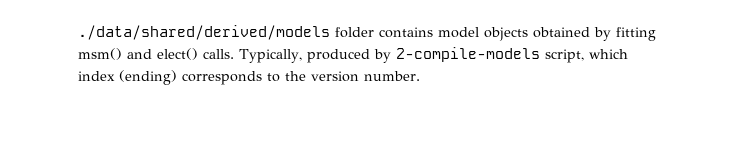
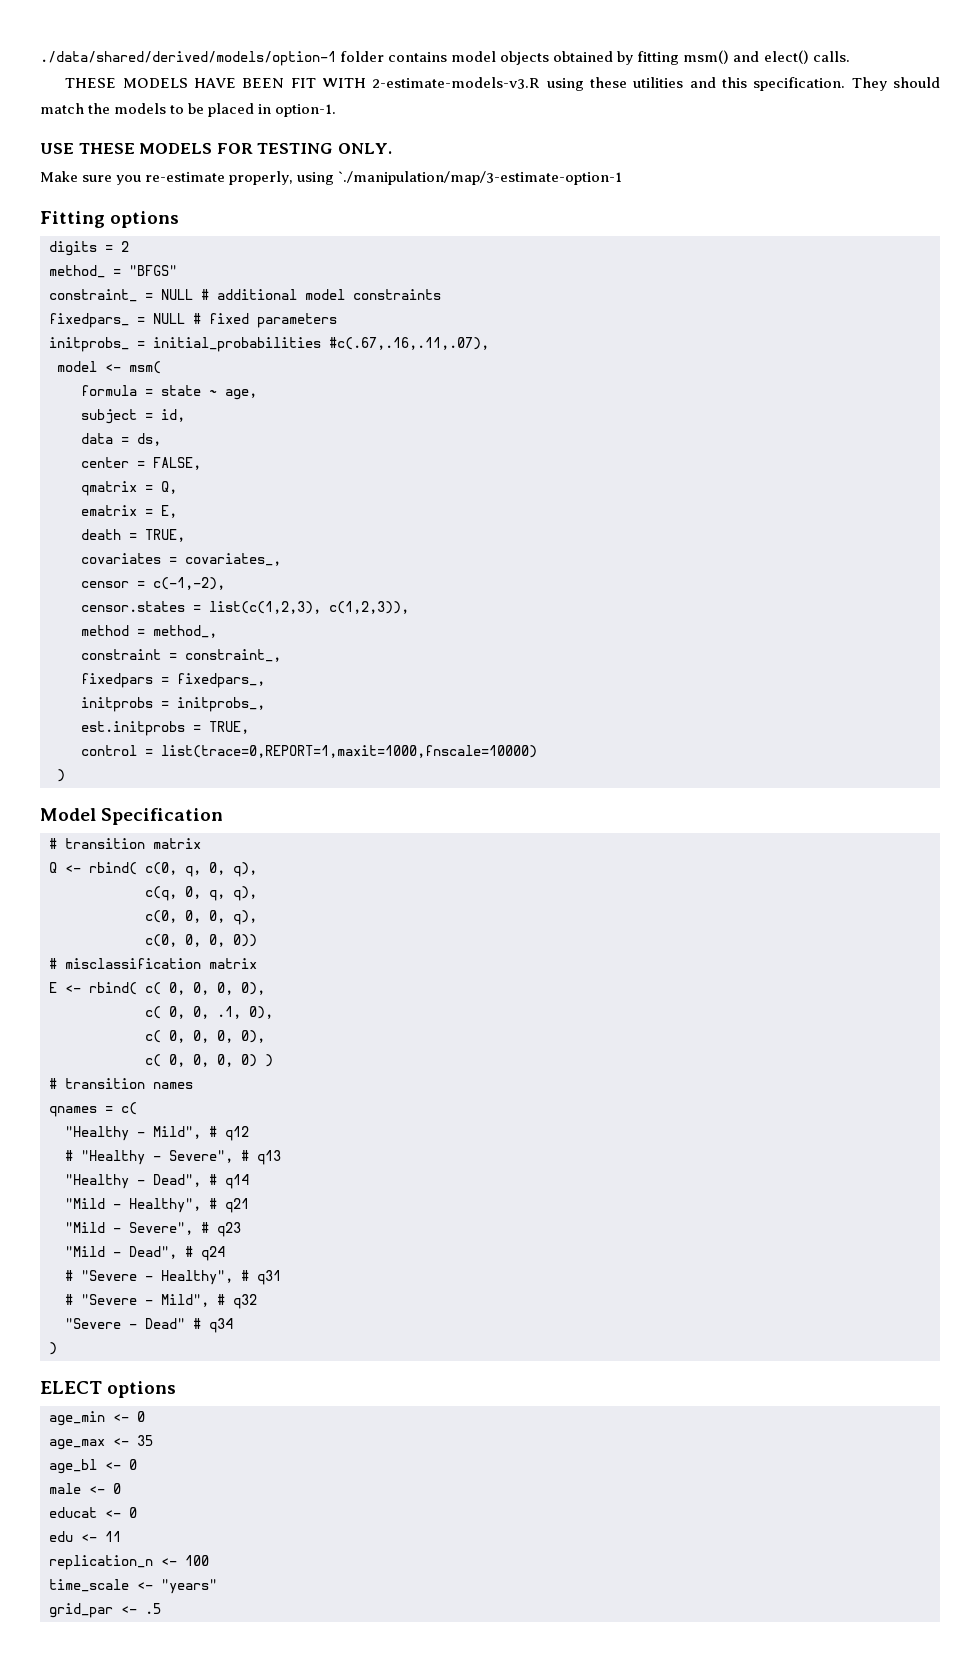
[78,25,330,40] ./data/shared/derived/models -> [40,51,336,66] ./data/shared/derived/models/option-1
[239,47,628,63] [78,70,420,85] Typically, produced by 2-compile-models script, which index (ending) corresponds to the version number. -> [65,77,941,91] [40,103,337,117] [40,143,392,154] [40,171,623,185] [40,211,180,228] [49,241,129,256] [49,265,177,278] [49,289,441,302] [49,313,337,328] [49,337,489,352] [57,361,161,374] [81,385,257,400] [81,409,185,424] [81,433,161,446] [81,457,201,470] [81,481,177,496] [81,505,177,518] [81,529,185,542] [81,553,281,566] [81,577,225,590] [81,601,409,614] [81,625,217,638] [81,649,281,662] [81,673,265,688] [81,697,265,712] [81,721,249,736] [81,745,537,758] [57,769,65,782] [40,808,224,825] [49,838,201,849] [49,862,257,877] [145,886,257,901] [145,910,257,925] [145,934,257,947] [49,958,257,969] [49,982,265,995] [145,1006,273,1019] [145,1030,265,1043] [145,1054,273,1067] [49,1078,193,1089] [49,1102,137,1117] [65,1126,249,1141] [65,1150,281,1165] [65,1174,249,1189] [65,1198,249,1213] [65,1222,241,1237] [65,1246,225,1261] [65,1270,281,1285] [65,1294,257,1309] [65,1318,233,1333] [49,1342,57,1355] [40,1381,177,1398] [49,1411,145,1426] [49,1435,153,1450] [49,1459,137,1474] [49,1483,121,1494] [49,1507,137,1518] [49,1531,121,1542] [49,1555,209,1570] [49,1579,217,1594] [49,1603,161,1618] // THESE MODELS HAVE BEEN FIT WITH 2-estimate-models-v3.R using these utilities and this specification. They should match the models to be placed in option-1. // USE THESE MODELS FOR TESTING ONLY. // Make sure you re-estimate properly, using `./manipulation/map/3-estimate-option-1 // Fitting options // digits = 2 // method_ = "BFGS" // constraint_ = NULL # additional model constraints // fixedpars_ = NULL # fixed parameters // initprobs_ = initial_probabilities #c(.67,.16,.11,.07), // model <- msm( // formula = state ~ age, // subject = id, // data = ds, // center = FALSE, // qmatrix = Q, // ematrix = E, // death = TRUE, // covariates = covariates_, // censor = c(-1,-2), // censor.states = list(c(1,2,3), c(1,2,3)), // method = method_, // constraint = constraint_, // fixedpars = fixedpars_, // initprobs = initprobs_, // est.initprobs = TRUE, // control = list(trace=0,REPORT=1,maxit=1000,fnscale=10000) // ) // Model Specification // # transition matrix // Q <- rbind( c(0, q, 0, q), // c(q, 0, q, q), // c(0, 0, 0, q), // c(0, 0, 0, 0)) // # misclassification matrix // E <- rbind( c( 0, 0, 0, 0), // c( 0, 0, .1, 0), // c( 0, 0, 0, 0), // c( 0, 0, 0, 0) ) // # transition names // qnames = c( // "Healthy - Mild", # q12 // # "Healthy - Severe", # q13 // "Healthy - Dead", # q14 // "Mild - Healthy", # q21 // "Mild - Severe", # q23 // "Mild - Dead", # q24 // # "Severe - Healthy", # q31 // # "Severe - Mild", # q32 // "Severe - Dead" # q34 // ) // ELECT options // age_min <- 0 // age_max <- 35 // age_bl <- 0 // male <- 0 // educat <- 0 // edu <- 11 // replication_n <- 100 // time_scale <- "years" // grid_par <- .5

